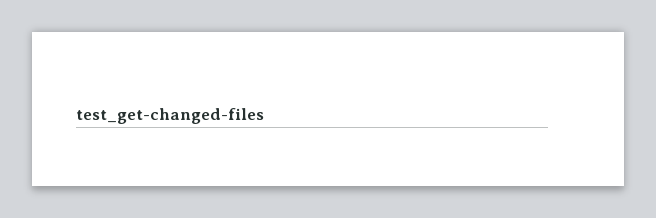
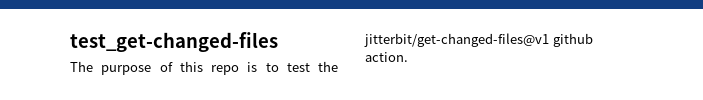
(264, 116) none -> [70,61,338,75] [364,33,593,47] [365,52,408,62] // The purpose of this repo is to test the jitterbit/get-changed-files@v1 github action.

